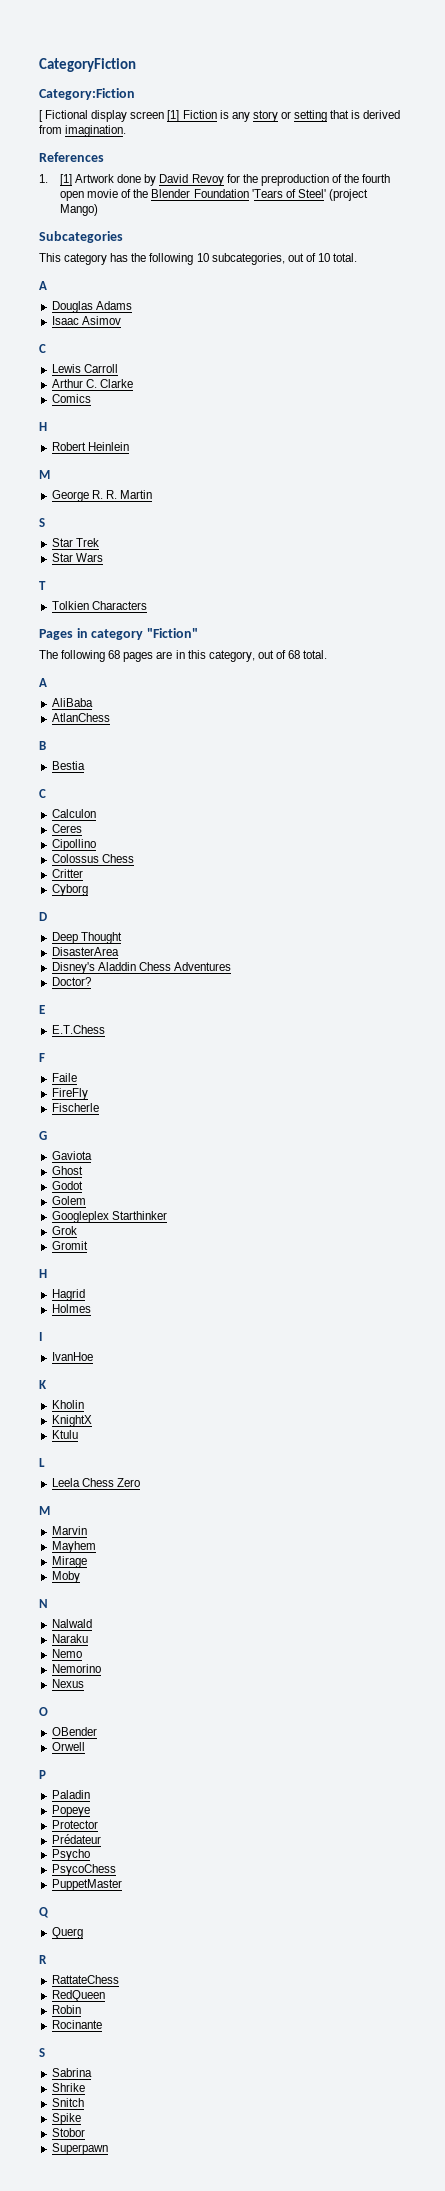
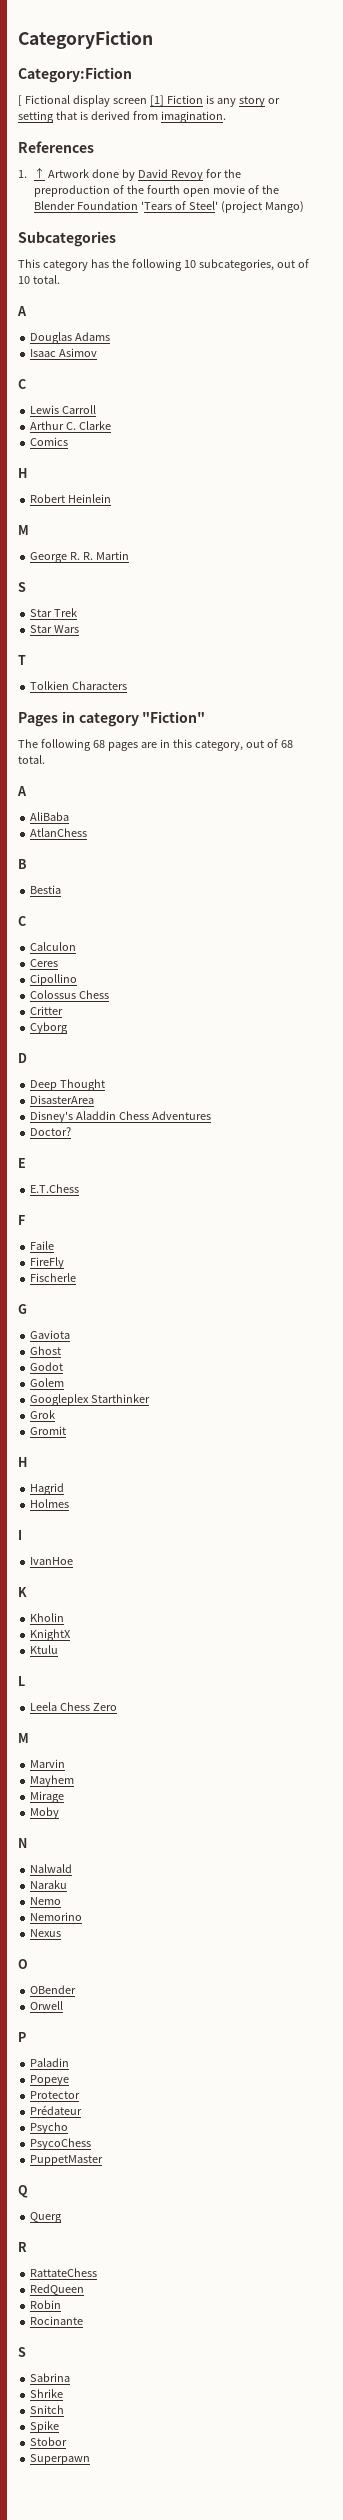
[60,174,73,186] [1] -> [34,168,46,179] ↑

